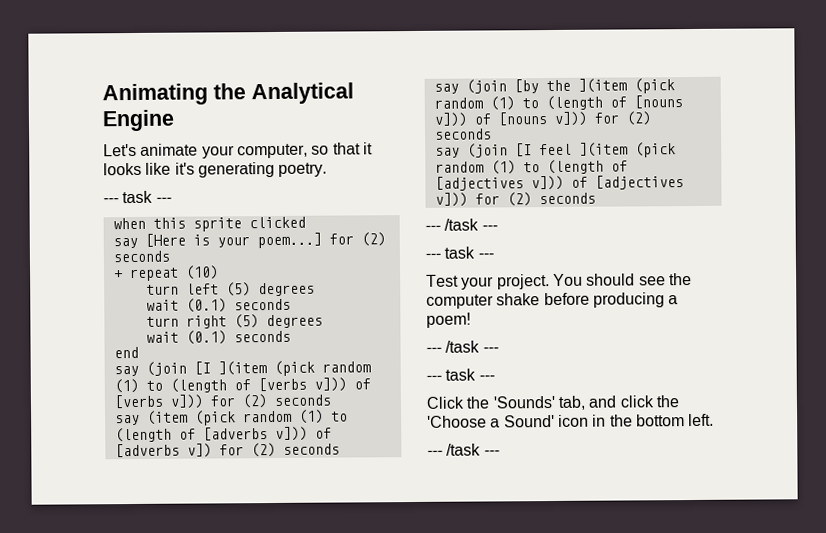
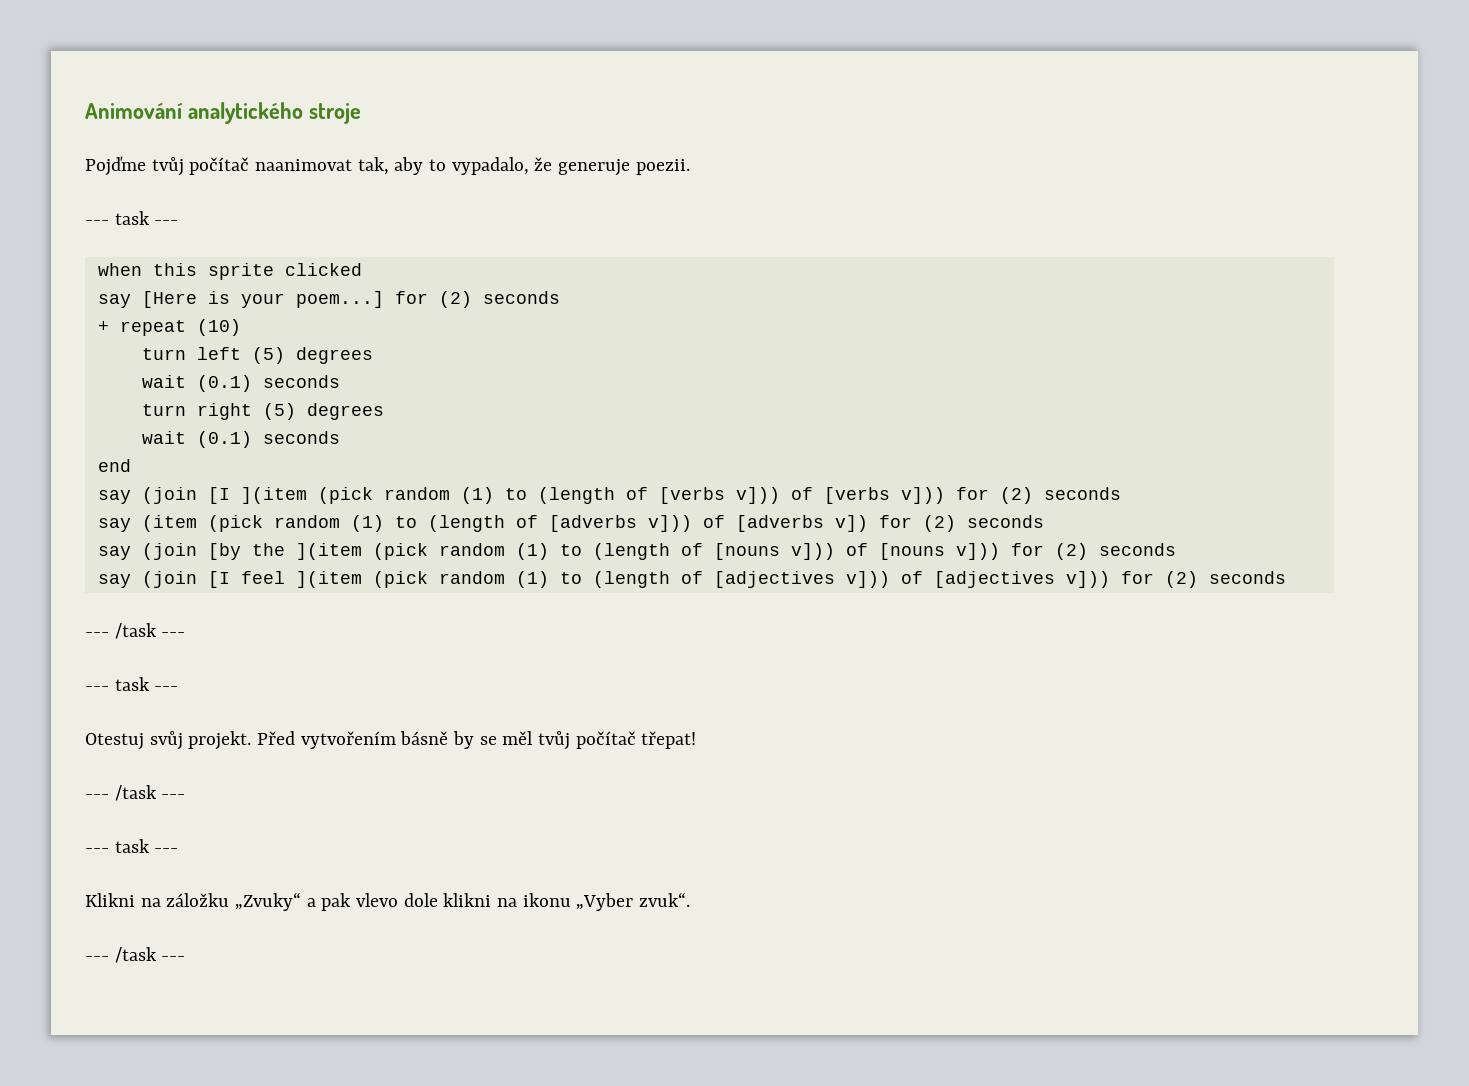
[102,82,354,106] [102,109,175,132] [103,142,373,159] [103,161,328,178] Animating the Analytical Engine // Let's animate your computer, so that it looks like it's generating poetry. -> [85,102,361,124] [85,156,690,176] Animování analytického stroje // Pojďme tvůj počítač naanimovat tak, aby to vypadalo, že generuje poezii.
[426,273,692,290] [426,292,679,309] [426,312,471,328] [426,340,499,353] [426,368,495,381] [426,395,680,410] [427,413,715,428] Test your project. You should see the computer shake before producing a poem! // --- /task --- // --- task --- // Click the 'Sounds' tab, and click the 'Choose a Sound' icon in the bottom left. -> [85,731,697,750] [85,785,186,801] [85,839,179,853] [85,892,691,911] Otestuj svůj projekt. Před vytvořením básně by se měl tvůj počítač třepat! // --- /task --- // --- task --- // Klikni na záložku „Zvuky“ a pak vlevo dole klikni na ikonu „Vyber zvuk“.

